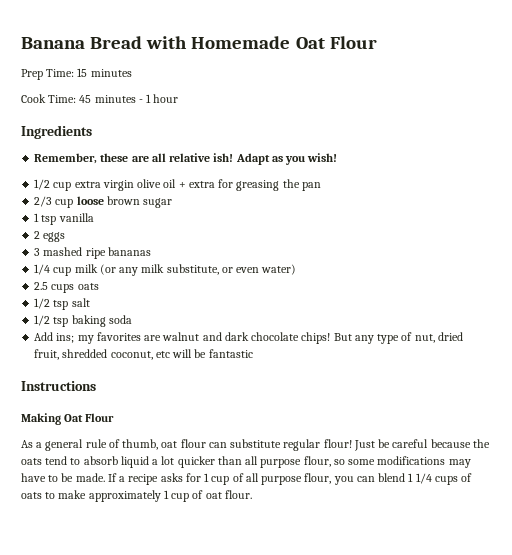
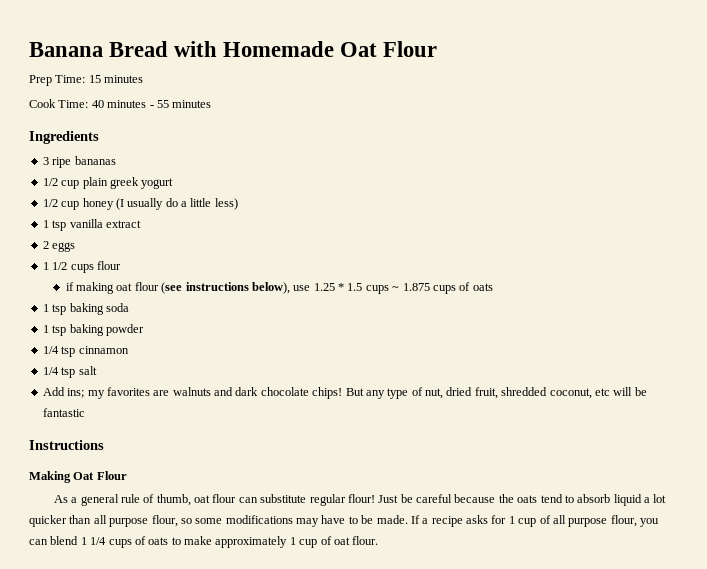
[79,95,92,103] 45 -> [91,100,104,108] 40
[146,94,179,103] 1 hour -> [156,100,212,108] 55 minutes
[34,153,338,165] [34,179,321,191] [34,196,173,208] Remember, these are all relative ish! Adapt as you wish! // 1/2 cup extra virgin olive oil + extra for greasing the pan // 2/3 cup loose brown sugar -> [42,156,116,168] [42,177,174,189] [42,198,238,210] 3 ripe bananas // 1/2 cup plain greek yogurt // 1/2 cup honey (I usually do a little less)
(94, 217) none -> [105,220,141,228] extract
[34,247,151,259] [34,264,297,276] [34,282,99,293] [34,298,90,310] [34,315,132,327] 3 mashed ripe bananas // 1/4 cup milk (or any milk substitute, or even water) // 2.5 cups oats // 1/2 tsp salt // 1/2 tsp baking soda -> [42,261,121,273] [65,282,493,294] [42,303,129,315] [42,324,144,336] [42,346,129,357] [42,366,97,378] 1 1/2 cups flour // if making oat flour (see instructions below), use 1.25 * 1.5 cups ~ 1.875 cups of oats // 1 tsp baking soda // 1 tsp baking powder // 1/4 tsp cinnamon // 1/4 tsp salt
[162,332,200,341] walnut -> [172,387,211,396] walnuts

